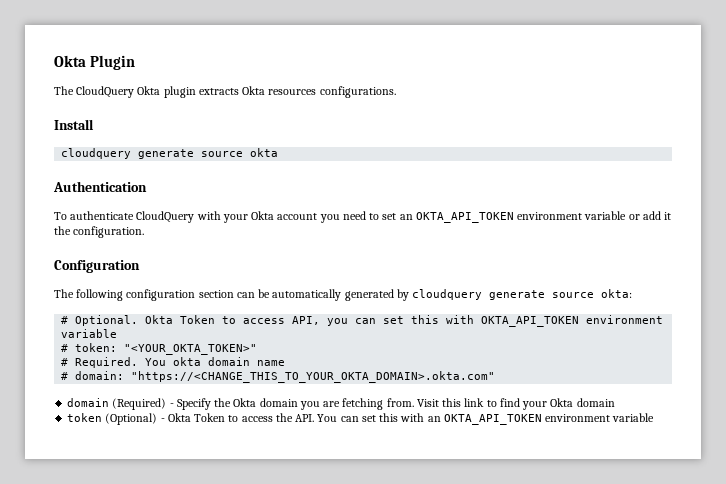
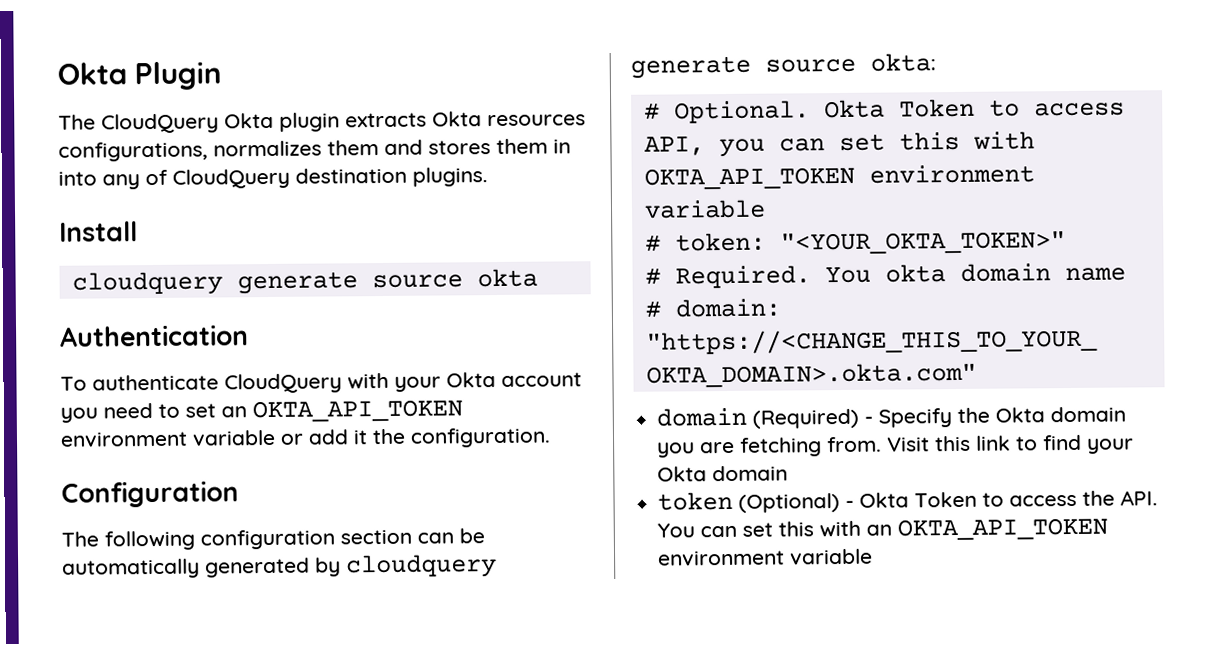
[319,86,396,98] configurations. -> [58,138,571,162] [58,167,488,190] configurations, normalizes them and stores them in into any of CloudQuery destination plugins.

